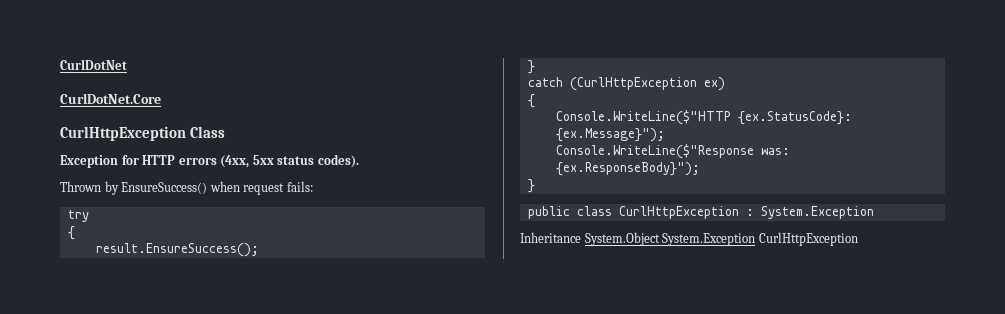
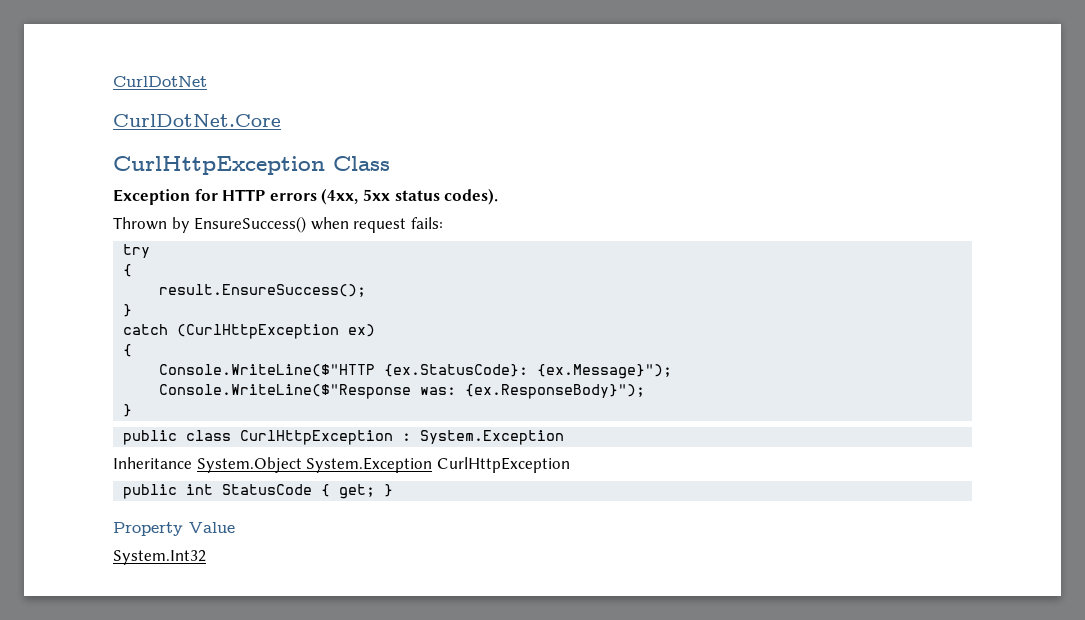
(858, 239) none -> [123,484,394,499] [113,522,235,536] [113,550,206,565] // public int StatusCode { get; } // Property Value // System.Int32

